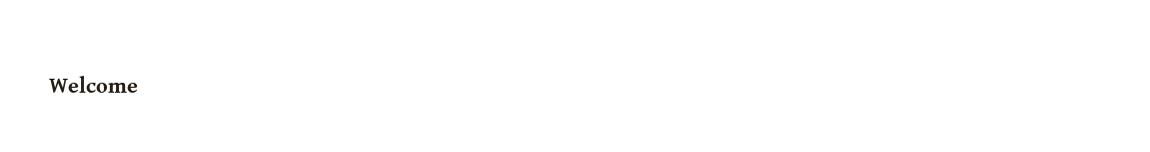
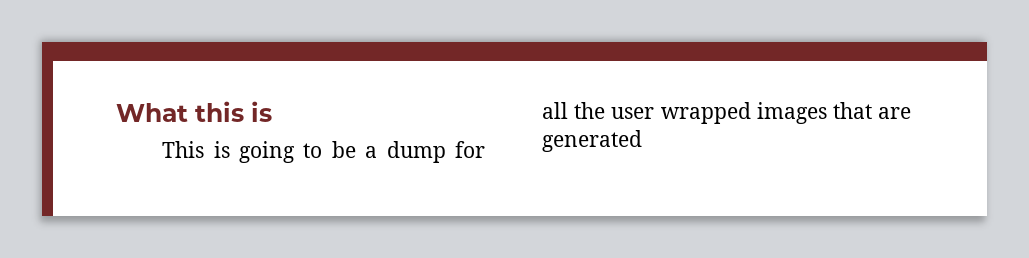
[48,75,139,93] Welcome -> [116,101,272,122] [162,141,485,163] [542,102,911,124] [542,130,642,152] What this is // This is going to be a dump for all the user wrapped images that are generated

